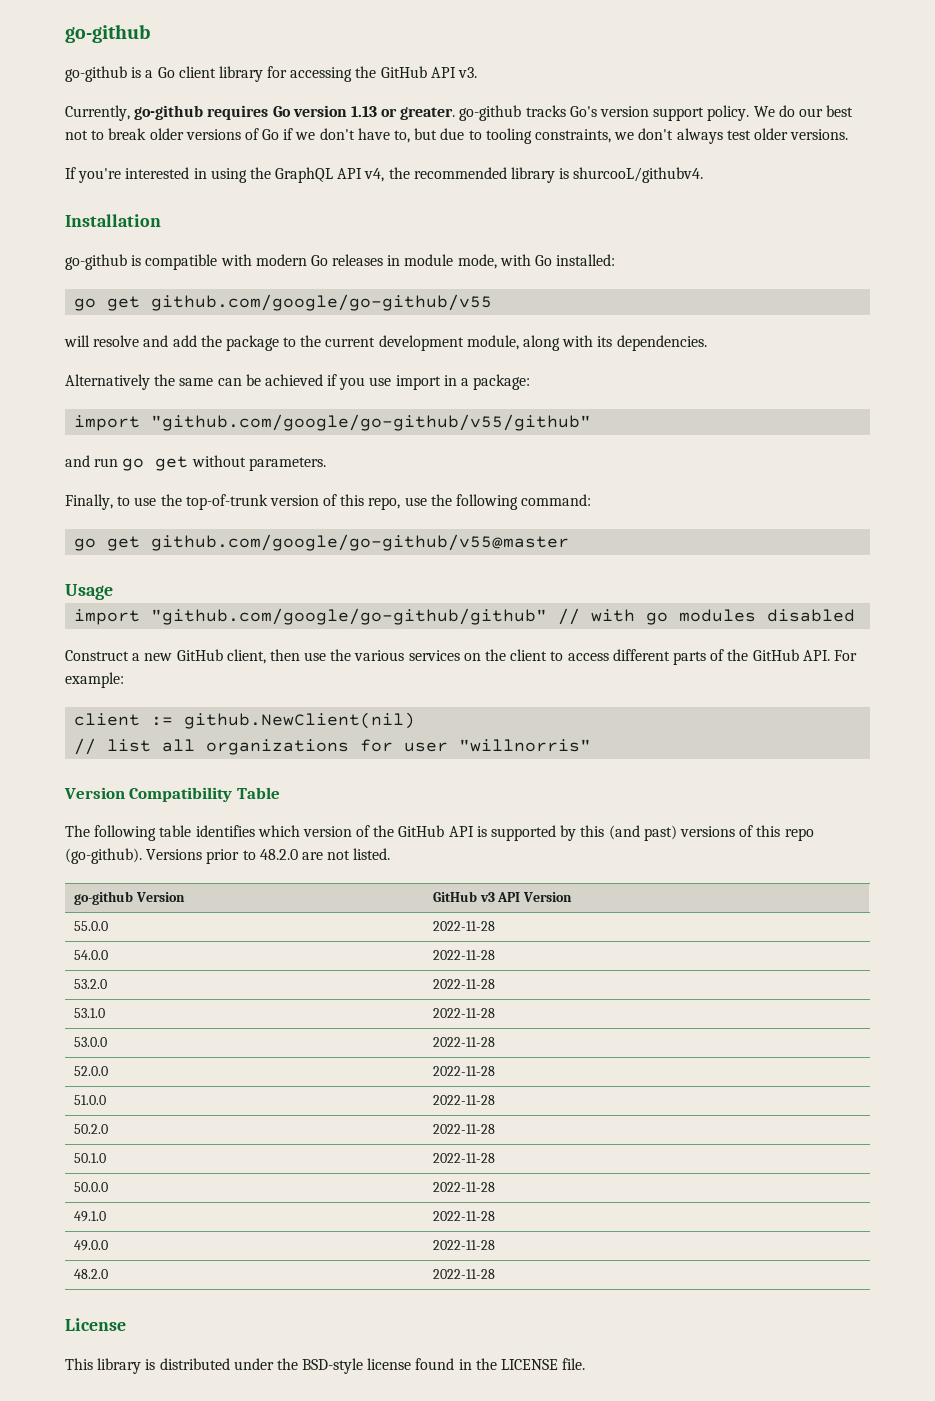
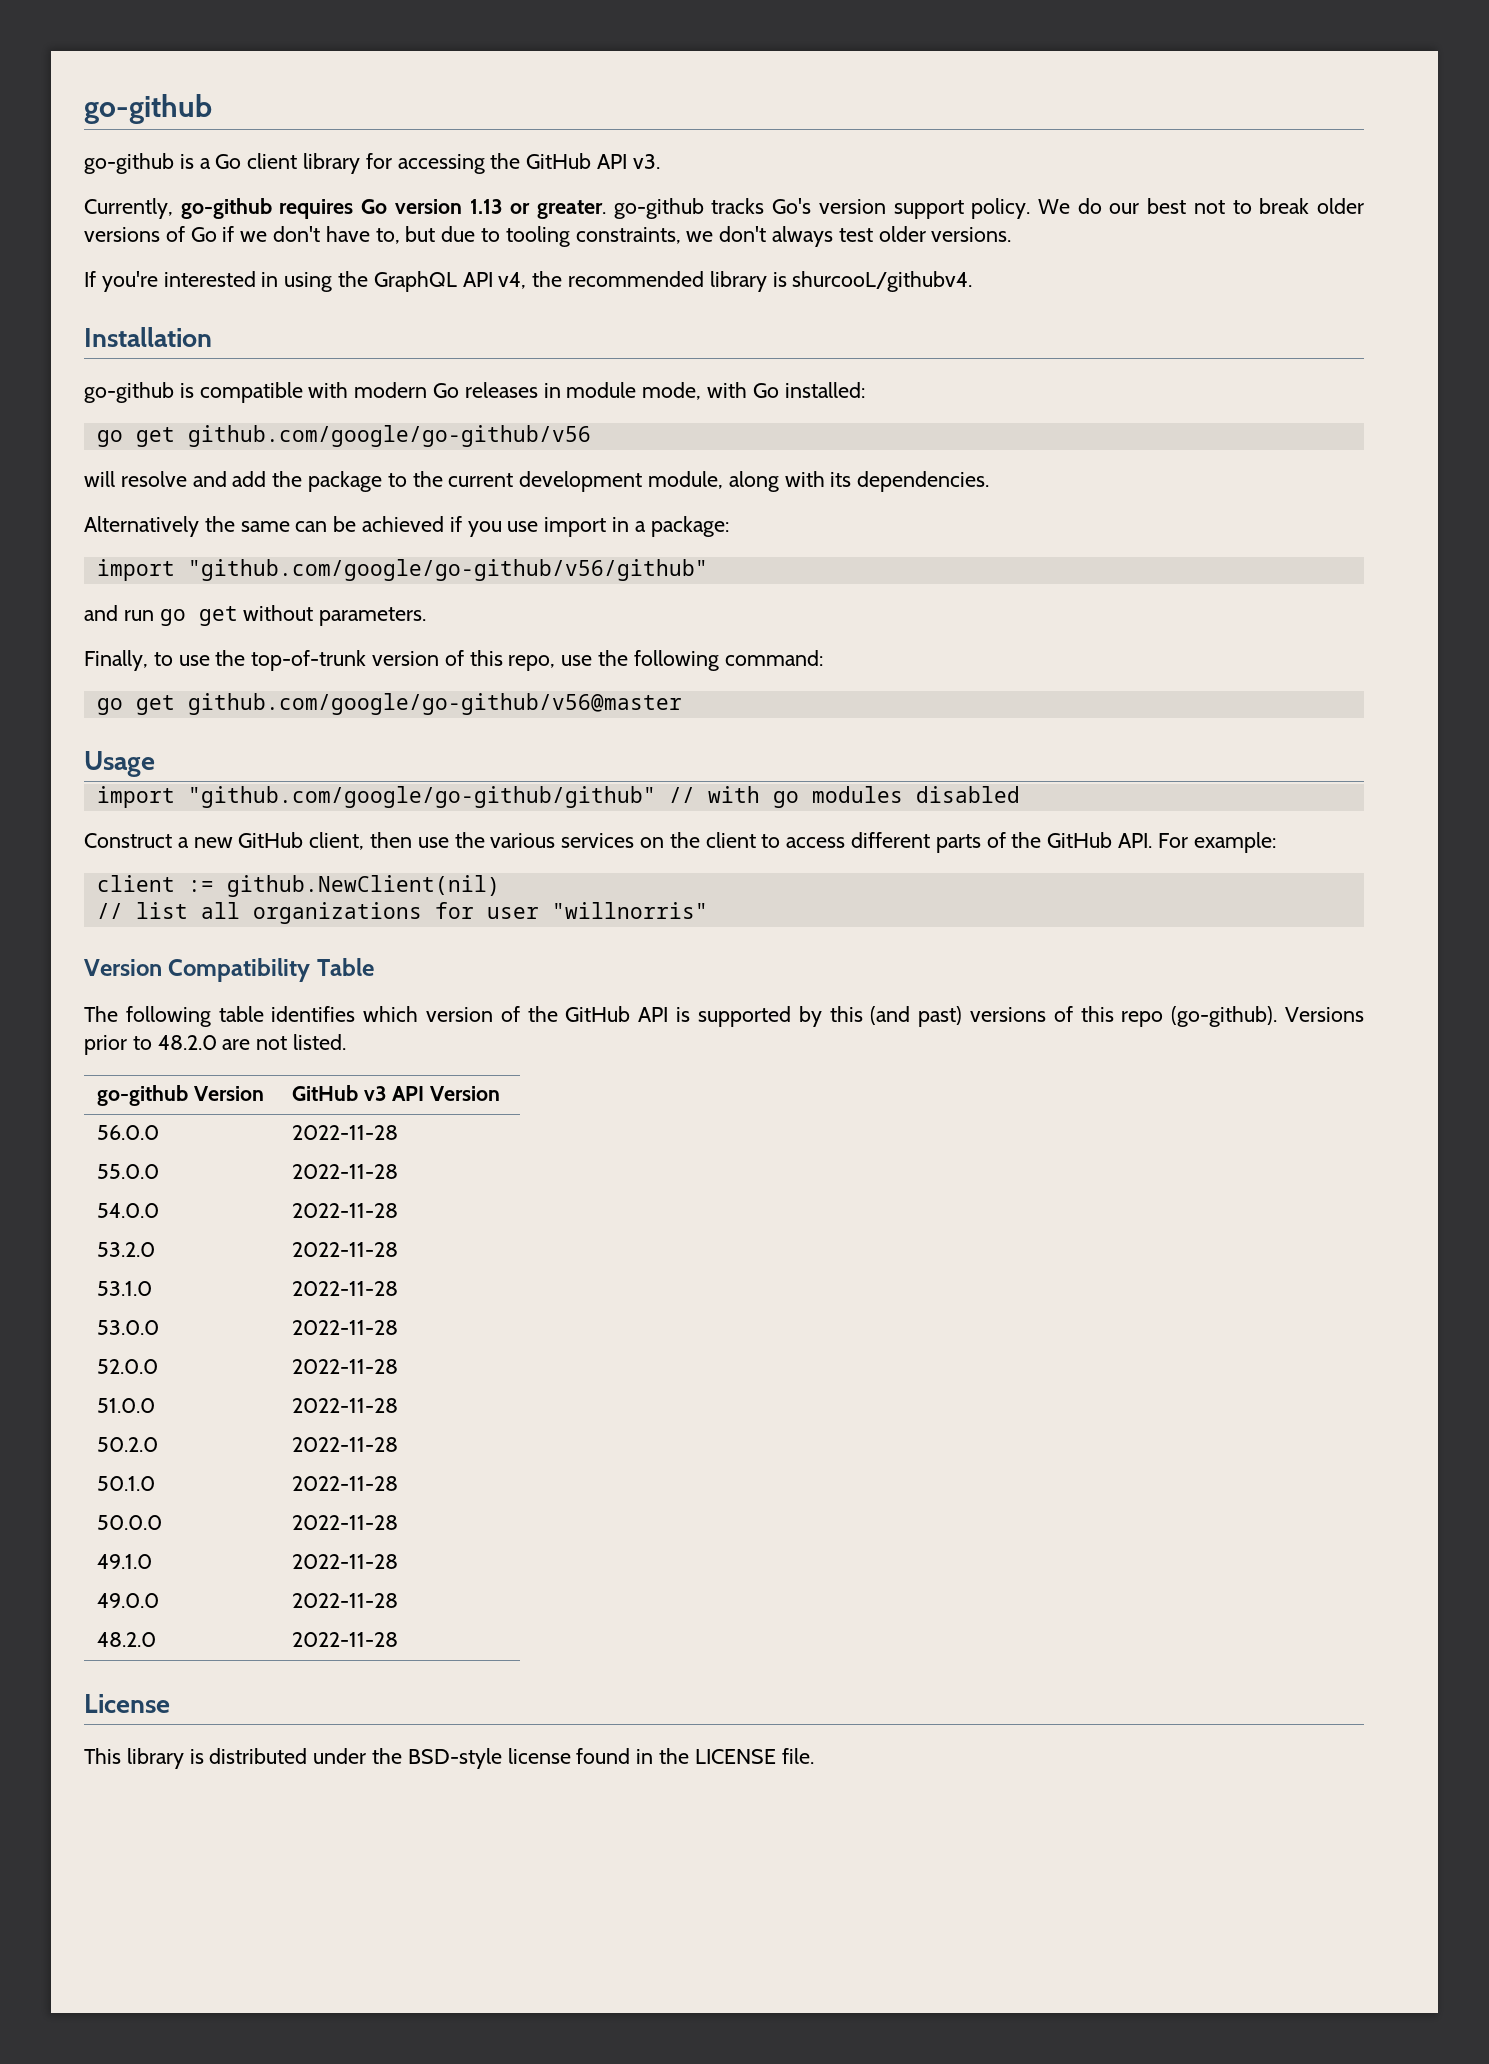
[151,294,493,311] github.com/google/go-github/v55 -> [187,425,591,447] github.com/google/go-github/v56
[151,414,592,431] "github.com/google/go-github/v55/github" -> [187,559,708,581] "github.com/google/go-github/v56/github"
[151,534,570,551] github.com/google/go-github/v55@master -> [187,693,682,715] github.com/google/go-github/v56@master
(573, 897) none -> [96,1125,159,1140] [291,1125,398,1140] // 56.0.0 | 2022-11-28

